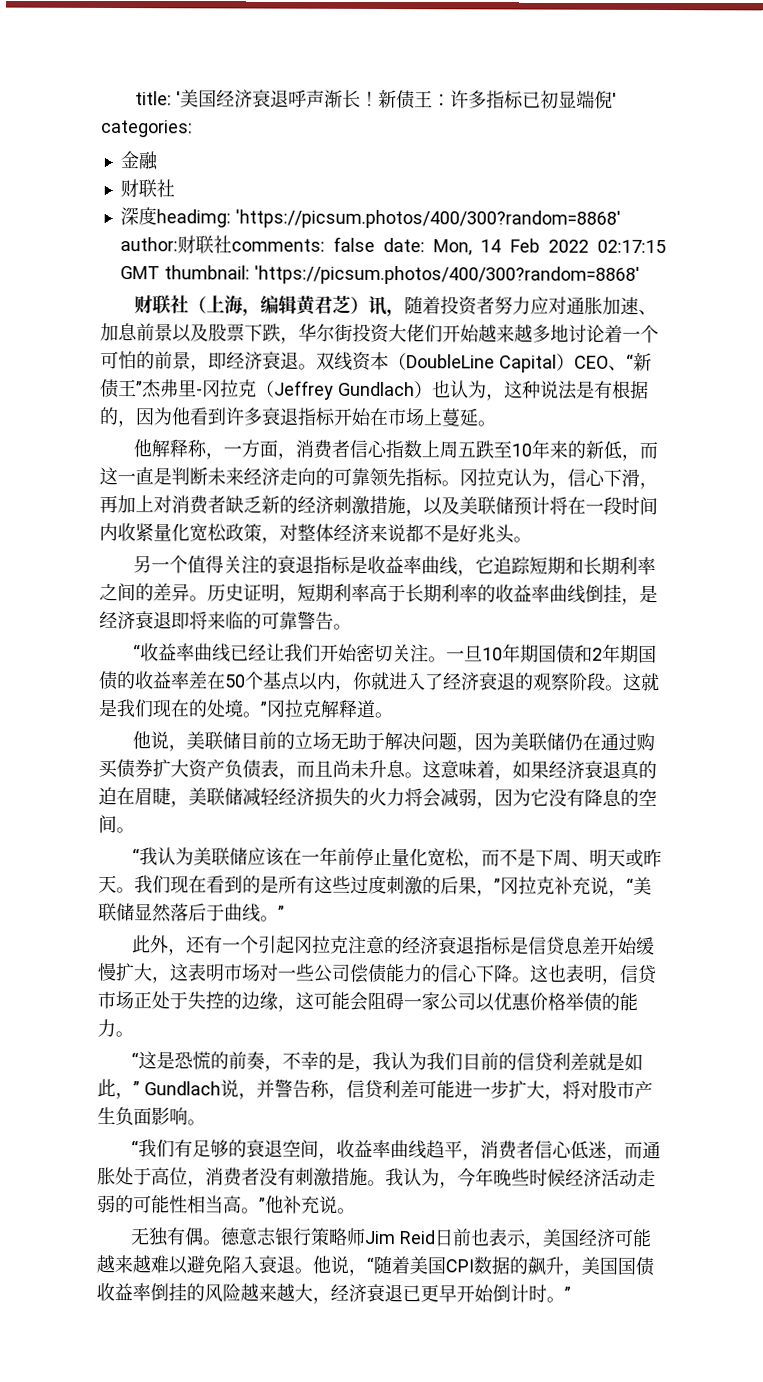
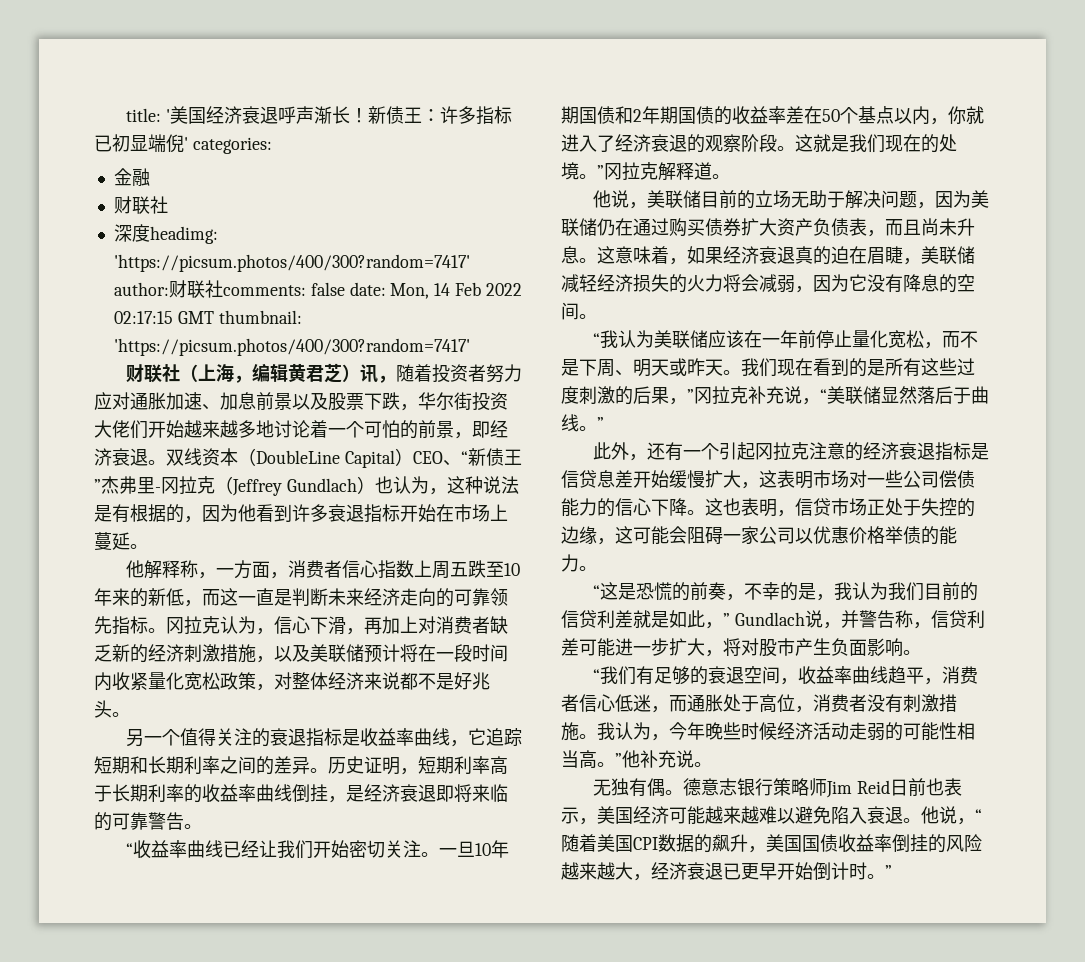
[234,209,621,229] 'https://picsum.photos/400/300?random=8868' -> [113,254,470,272] 'https://picsum.photos/400/300?random=7417'
[253,265,640,285] 'https://picsum.photos/400/300?random=8868' -> [113,338,470,356] 'https://picsum.photos/400/300?random=7417'

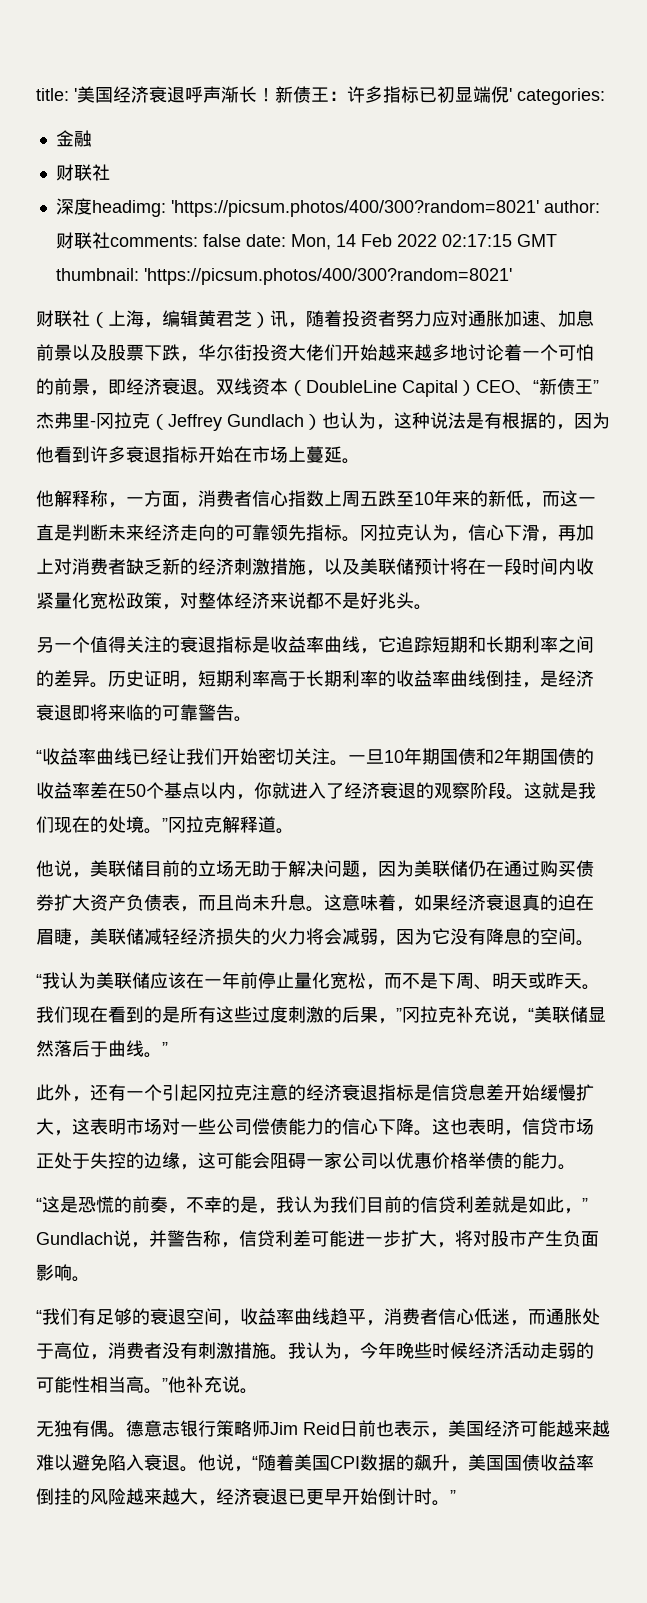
[113,254,470,272] 'https://picsum.photos/400/300?random=7417' -> [170,200,539,217] 'https://picsum.photos/400/300?random=8021'
[113,338,470,356] 'https://picsum.photos/400/300?random=7417' -> [143,268,512,285] 'https://picsum.photos/400/300?random=8021'

